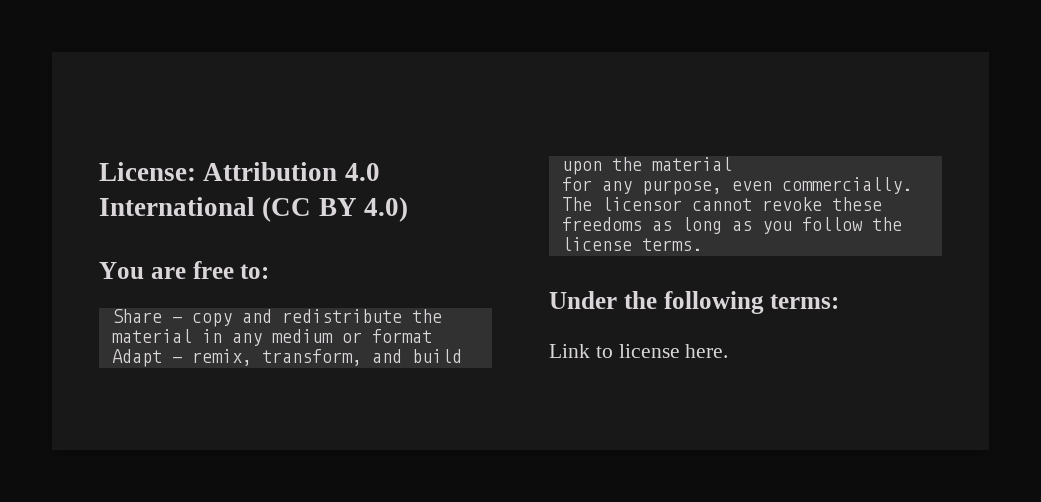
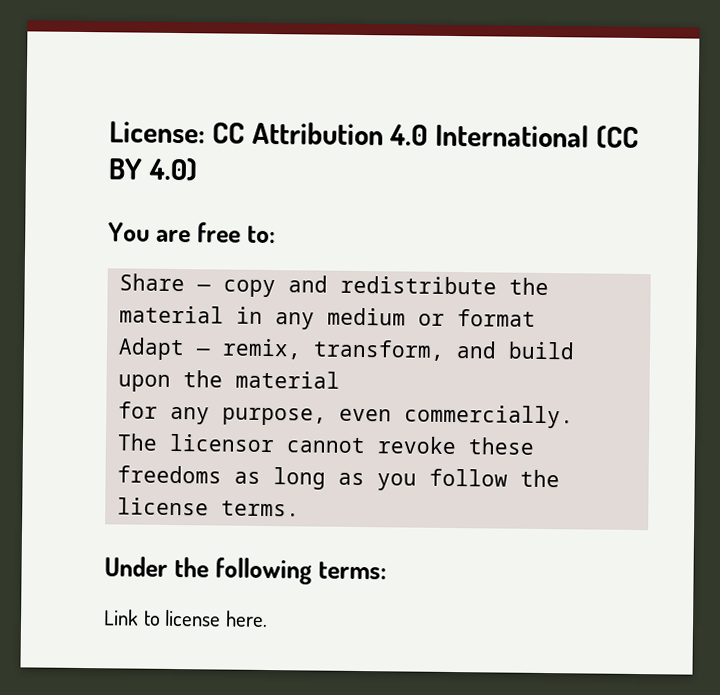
(196, 171) none -> [211,122,245,144] CC

